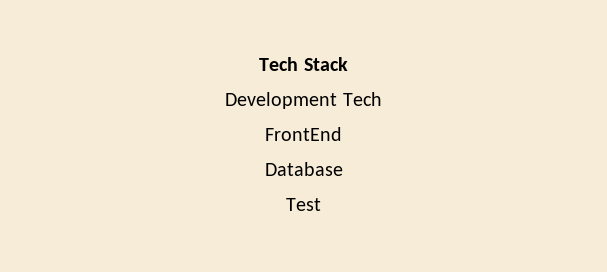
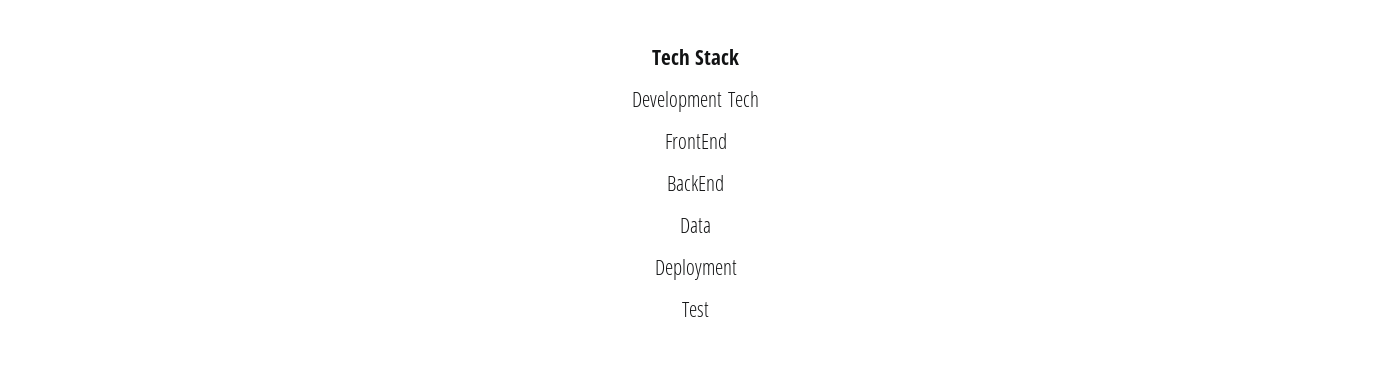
[264,162,343,176] Database -> [667,175,724,191] [680,218,711,233] [654,259,737,280] BackEnd // Data // Deployment

